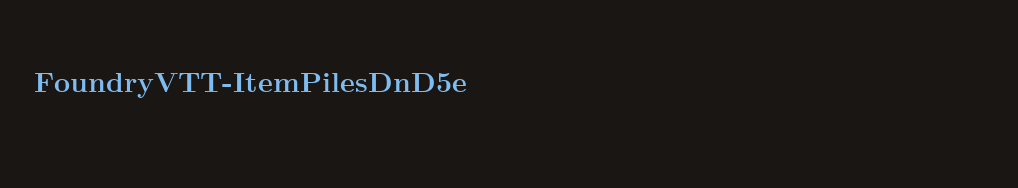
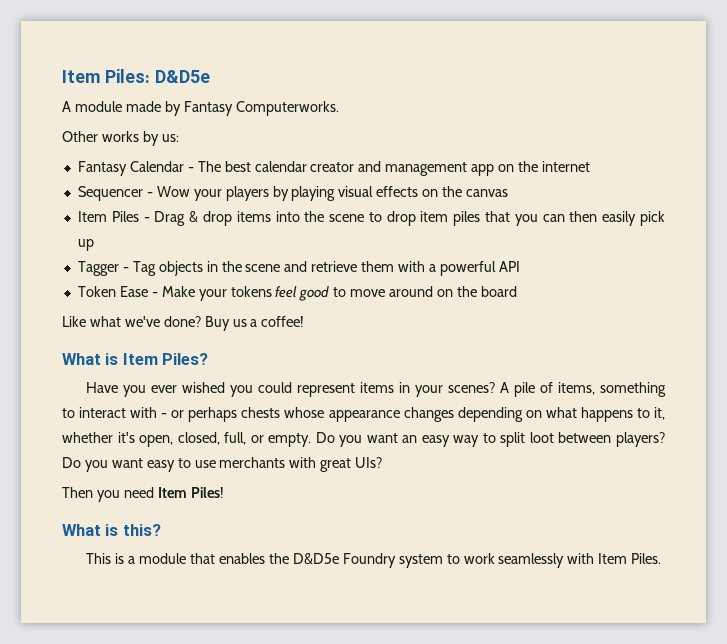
[34,73,467,98] FoundryVTT-ItemPilesDnD5e -> [62,69,210,83] [62,101,339,116] [62,131,179,146] [77,161,590,176] [77,186,509,201] [77,211,665,226] [77,239,94,251] [77,261,520,276] [77,286,517,301] [62,316,305,331] [62,353,209,365] [86,382,666,397] [62,407,666,422] [62,432,666,447] [62,457,383,472] [62,487,224,502] [62,524,161,536] [86,553,662,568] Item Piles: D&D5e // A module made by Fantasy Computerworks. // Other works by us: // Fantasy Calendar - The best calendar creator and management app on the internet // Sequencer - Wow your players by playing visual effects on the canvas // Item Piles - Drag & drop items into the scene to drop item piles that you can then easily pick up // Tagger - Tag objects in the scene and retrieve them with a powerful API // Token Ease - Make your tokens feel good to move around on the board // Like what we've done? Buy us a coffee! // What is Item Piles? // Have you ever wished you could represent items in your scenes? A pile of items, something to interact with - or perhaps chests whose appearance changes depending on what happens to it, whether it's open, closed, full, or empty. Do you want an easy way to split loot between players? Do you want easy to use merchants with great UIs? // Then you need Item Piles! // What is this? // This is a module that enables the D&D5e Foundry system to work seamlessly with Item Piles.

